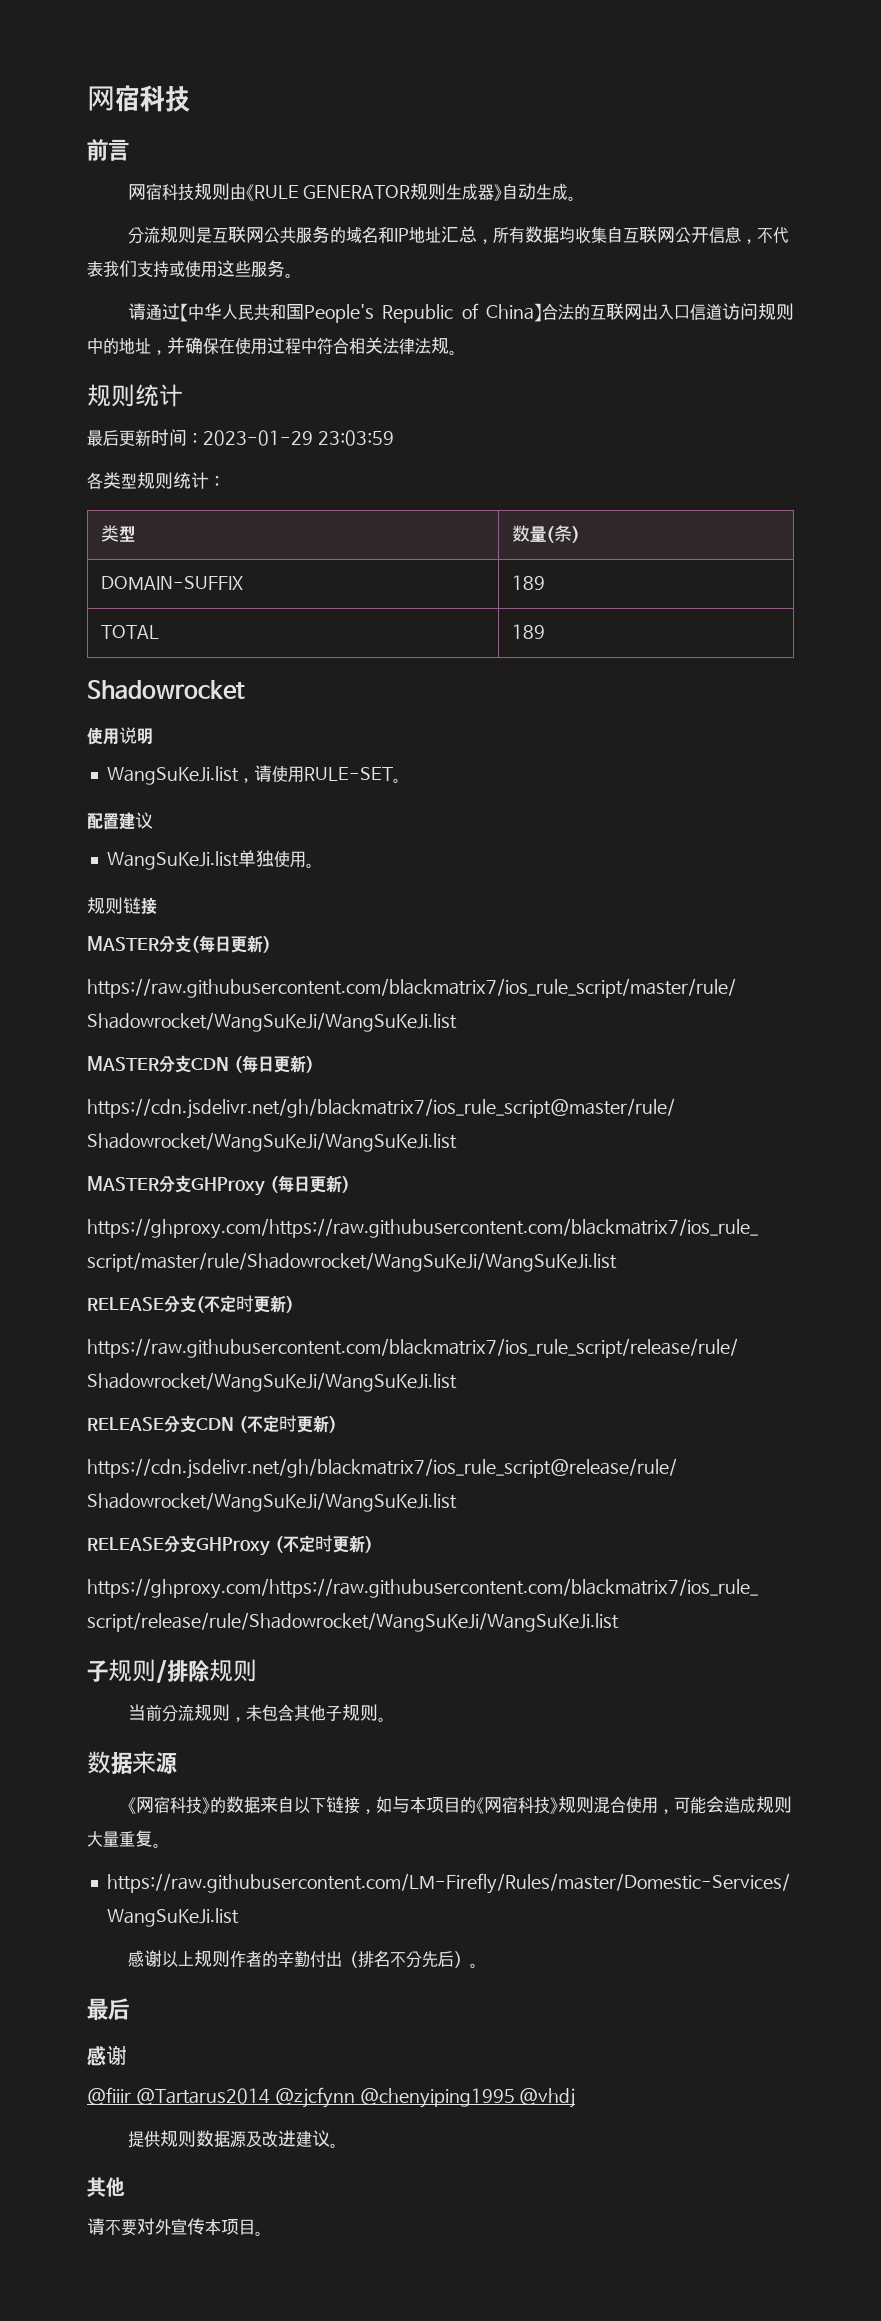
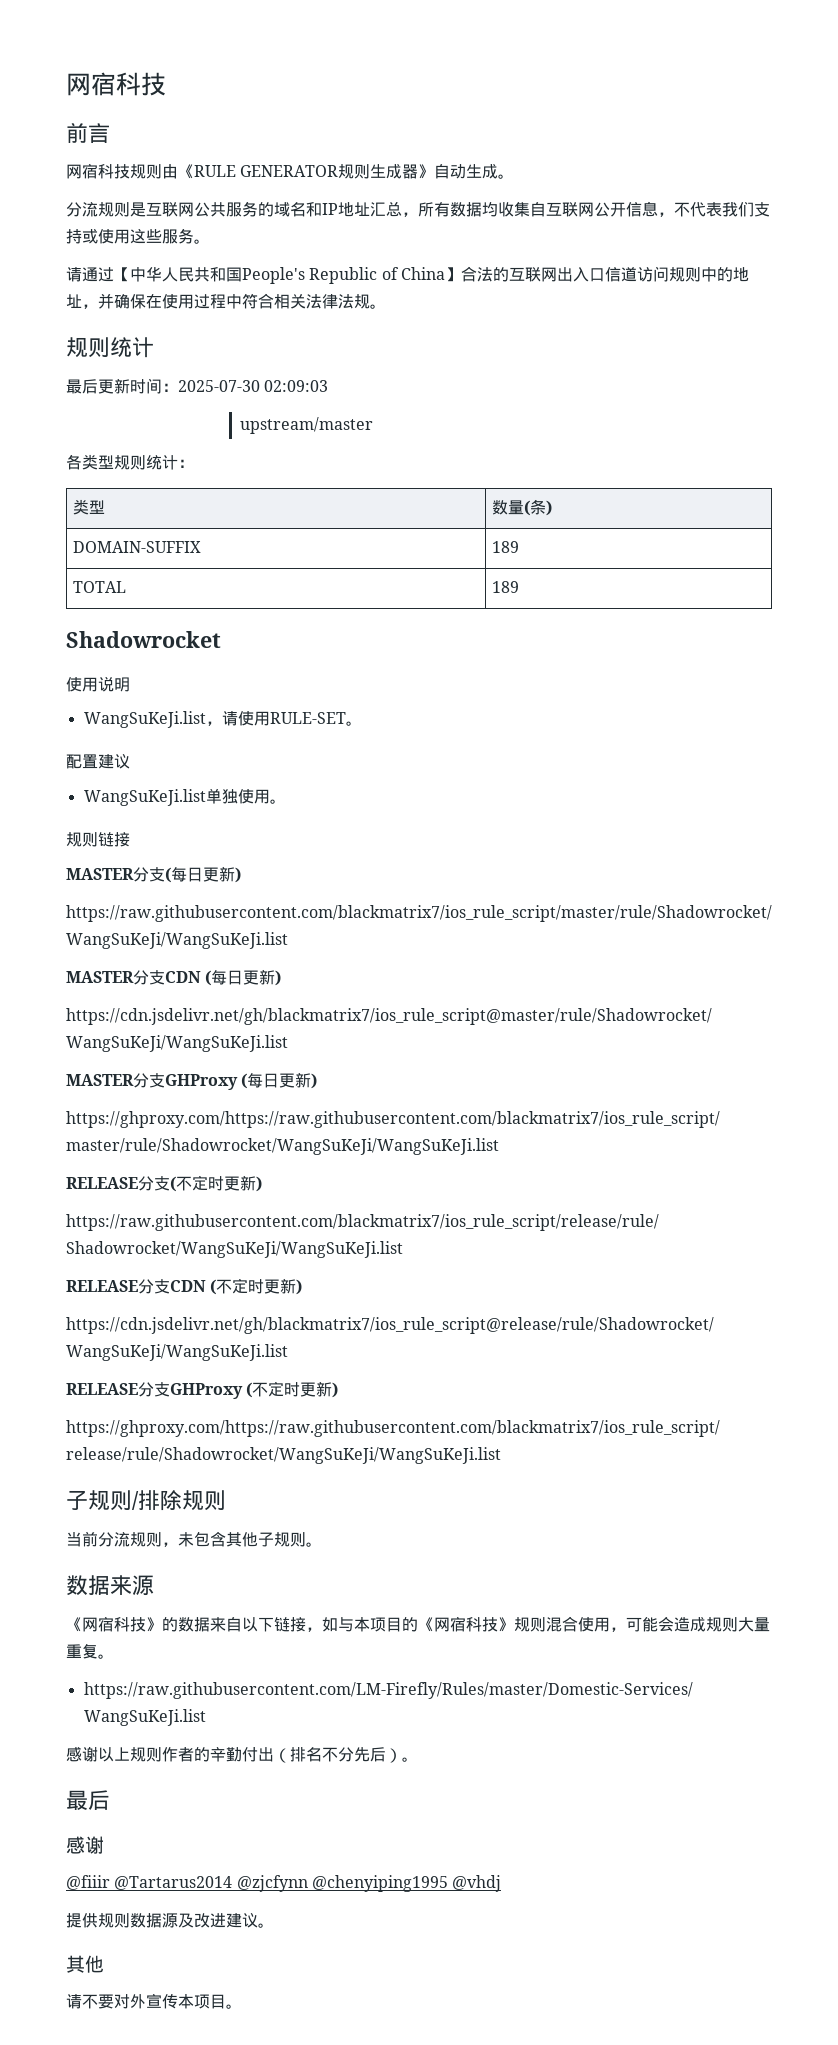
[203,430,394,446] 2023-01-29 23:03:59 -> [178,380,329,392] [240,417,374,434] 2025-07-30 02:09:03 // upstream/master

